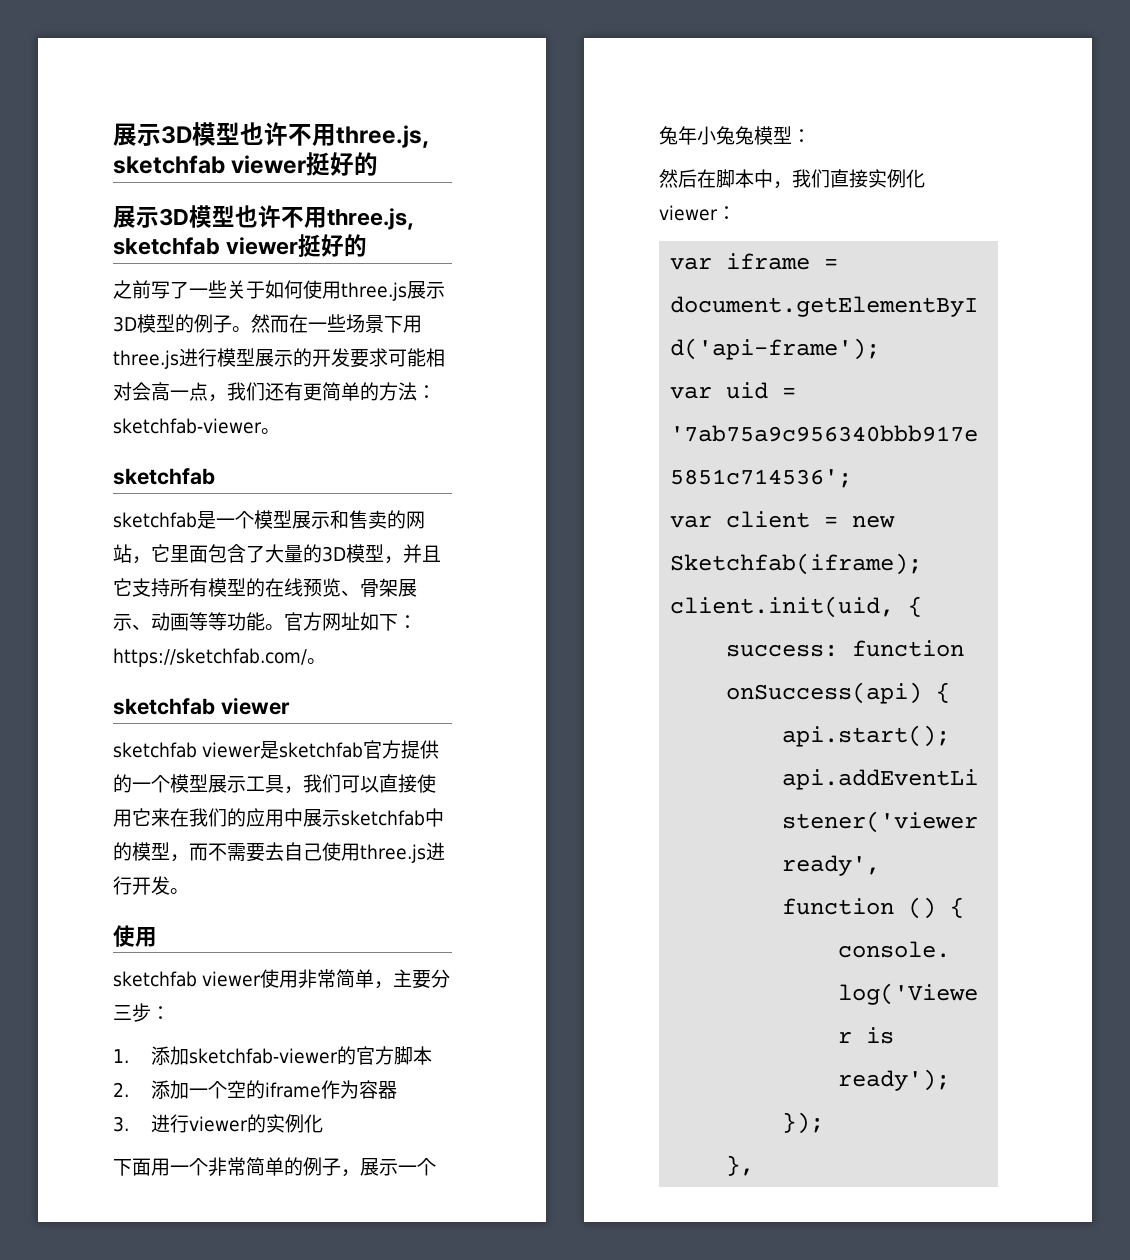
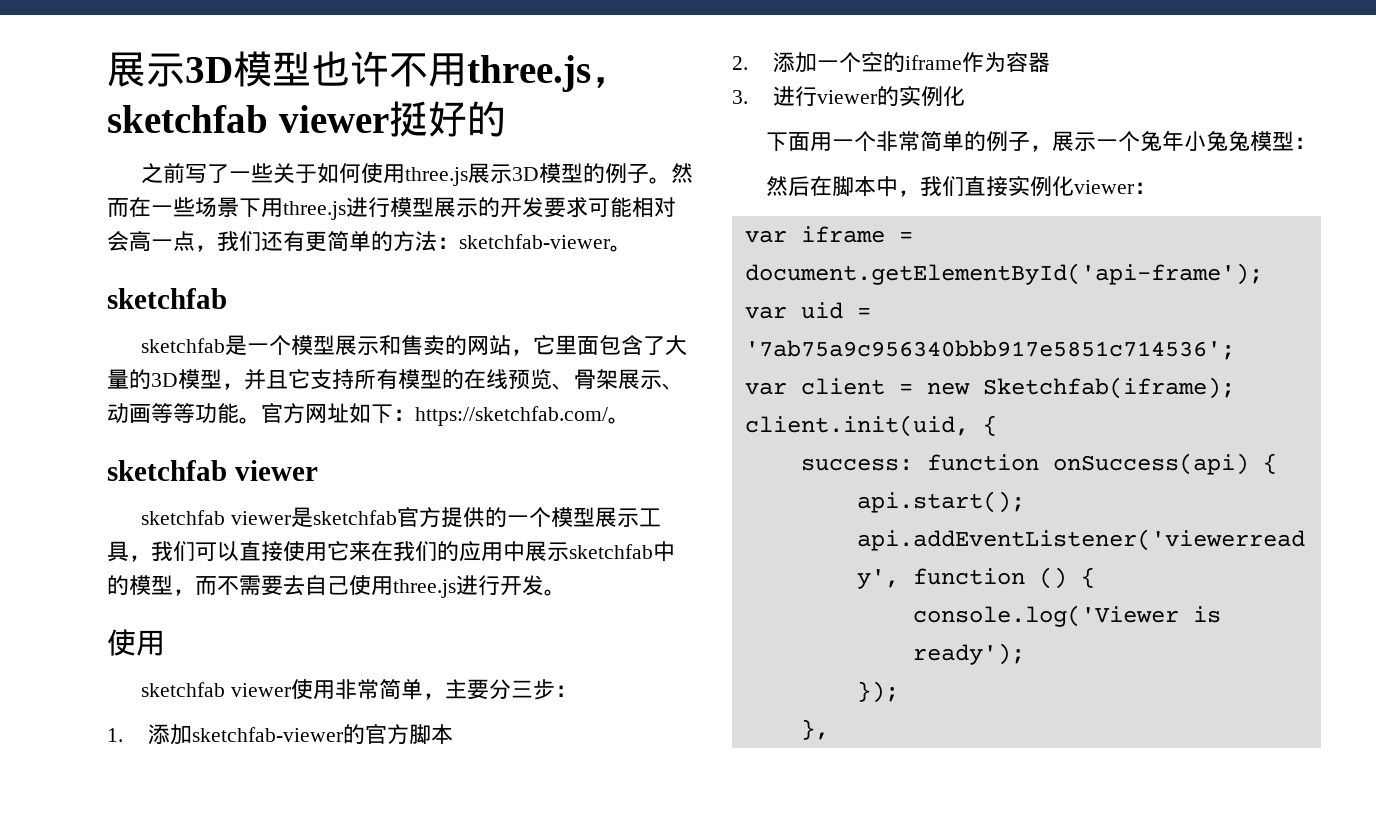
[113,205,428,230] [113,234,368,257] // 展示3D模型也许不用three.js，sketchfab viewer挺好的 -> (506, 119) none

